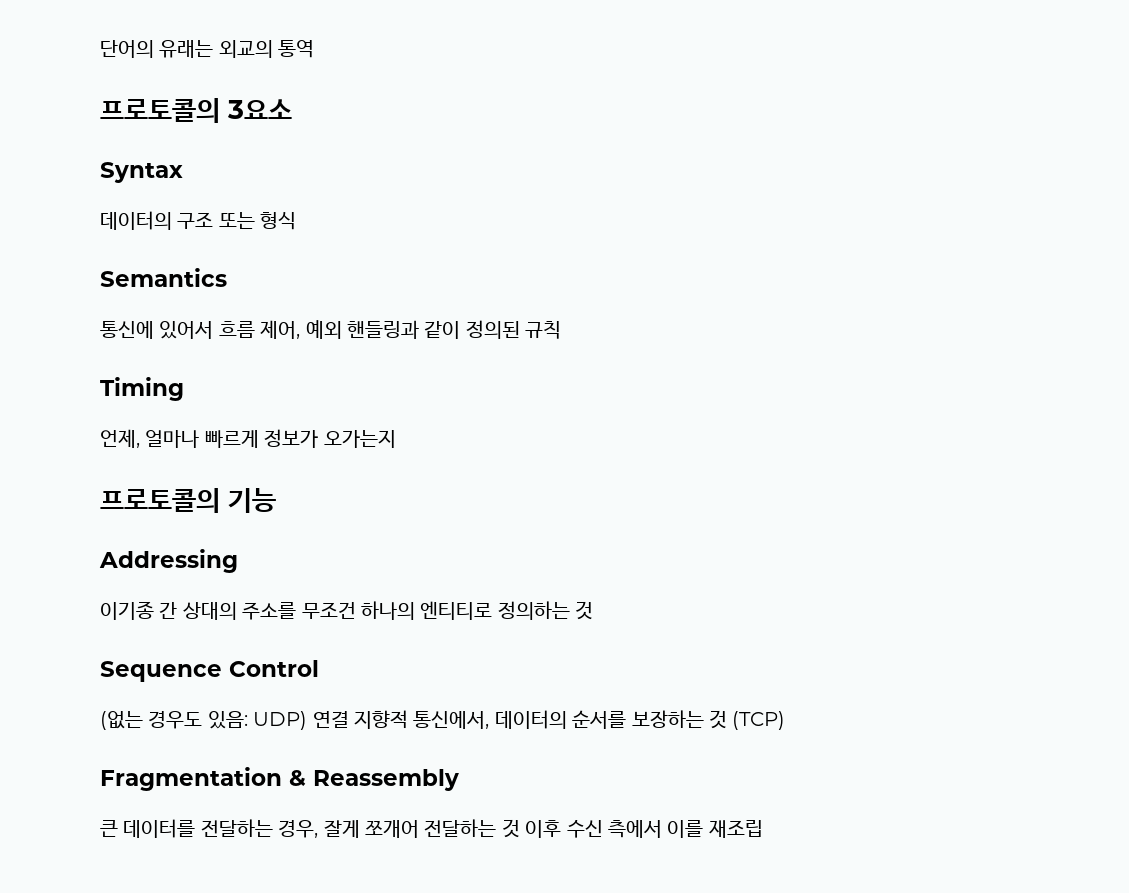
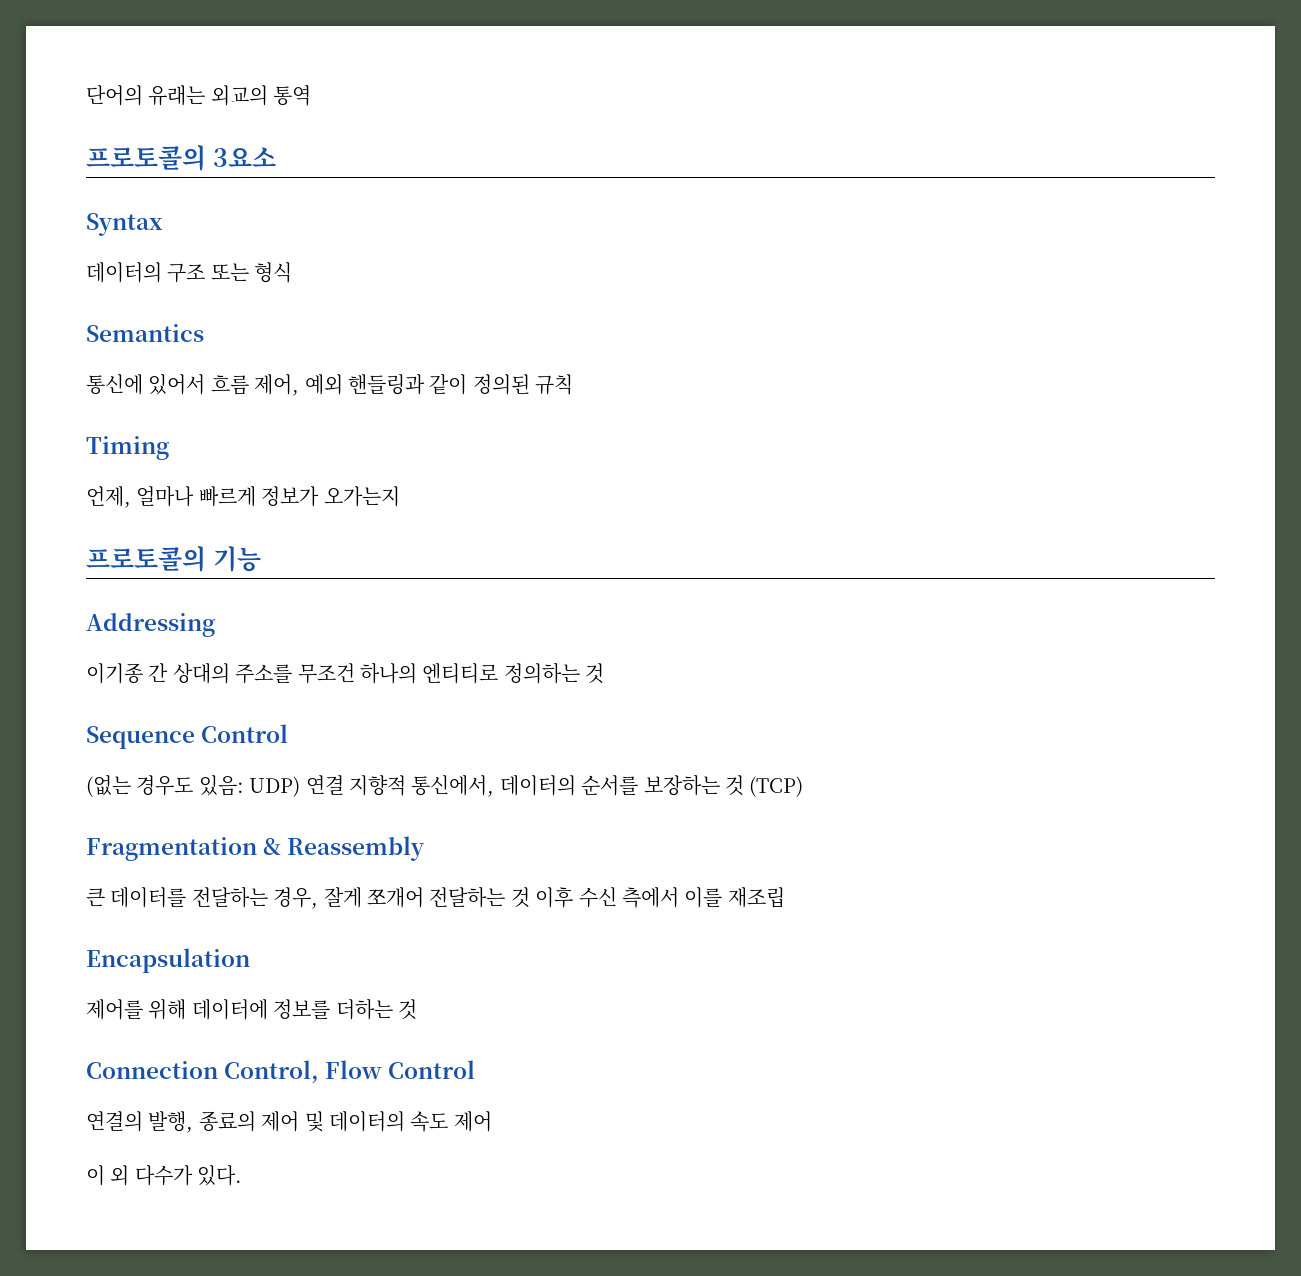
(763, 829) none -> [86,948,250,973] [86,999,417,1020] [86,1060,476,1083] [86,1111,492,1133] [86,1165,243,1186] // Encapsulation // 제어를 위해 데이터에 정보를 더하는 것 // Connection Control, Flow Control // 연결의 발행, 종료의 제어 및 데이터의 속도 제어 // 이 외 다수가 있다.

